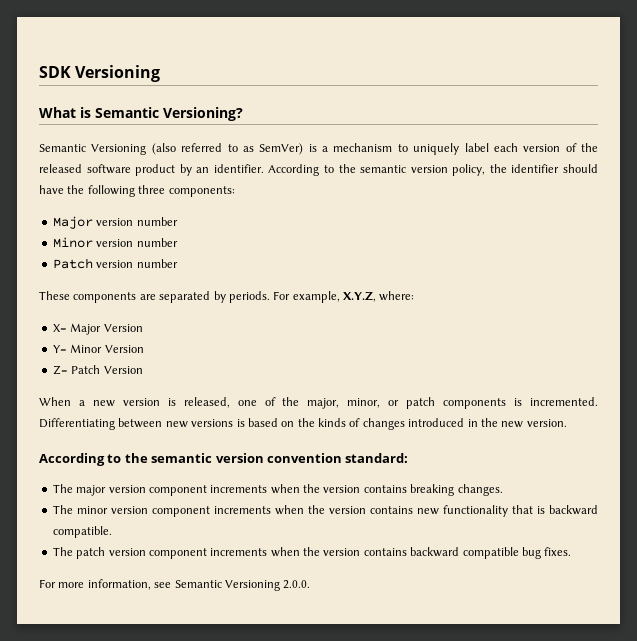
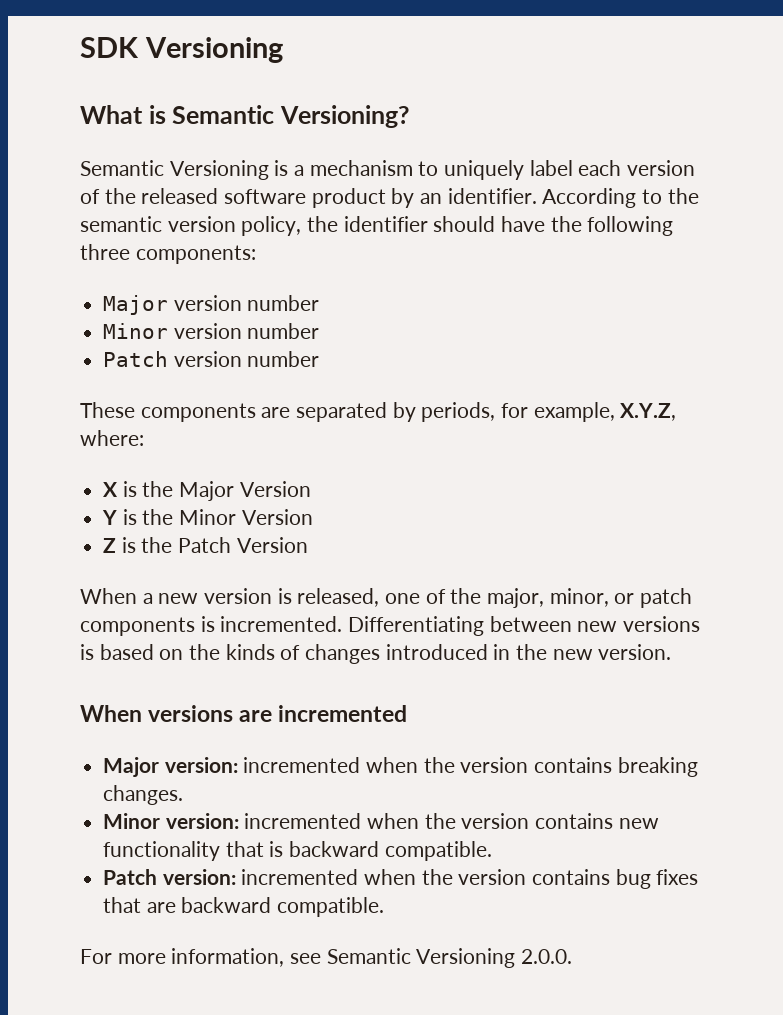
[151,143,304,155] (also referred to as SemVer) -> (269, 170) none
[228,291,291,303] periods. For -> [421,402,529,422] periods, for
[52,324,67,332] X= -> [103,481,174,497] X is the
[52,345,67,353] Y= -> [102,509,174,525] Y is the
[52,365,68,375] Z= -> [103,537,173,553] Z is the
[39,453,409,466] [52,484,268,496] According to the semantic version convention standard: // The major version component increments -> [80,705,408,722] [103,757,361,777] When versions are incremented // Major version: incremented
[52,505,271,517] The minor version component increments -> [103,813,362,829] Minor version: incremented
[52,547,572,559] The patch version component increments when the version contains backward compatible bug fixes. -> [103,869,699,889] [103,897,385,917] Patch version: incremented when the version contains bug fixes that are backward compatible.

